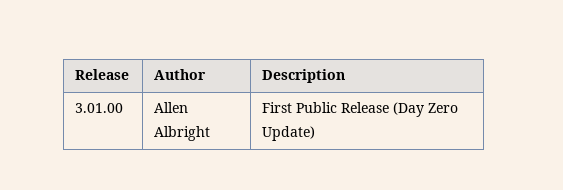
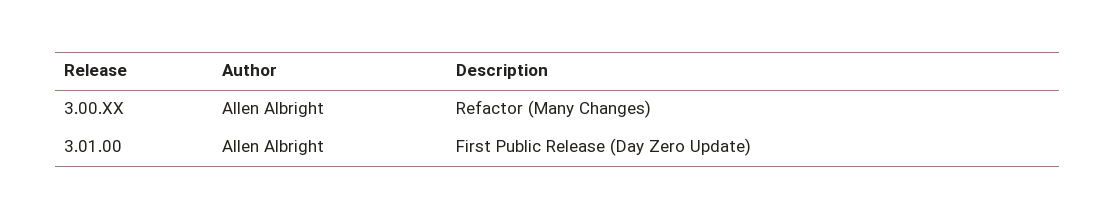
(346, 76) none -> [64,102,125,114] [222,102,325,117] [456,100,652,118] // 3.00.XX | Allen Albright | Refactor (Many Changes)

